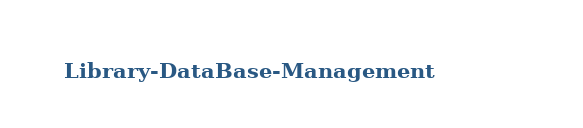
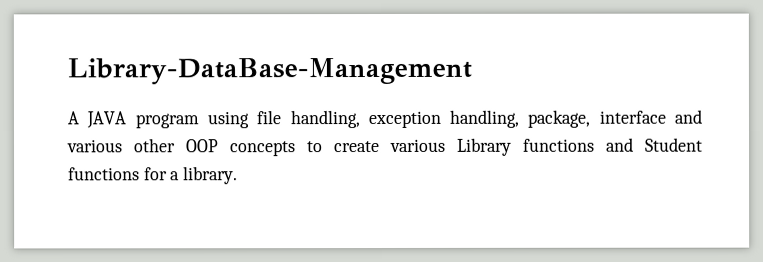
(435, 72) none -> [67,109,702,129] [67,137,703,157] [68,166,239,185] // A JAVA program using file handling, exception handling, package, interface and various other OOP concepts to create various Library functions and Student functions for a library.

